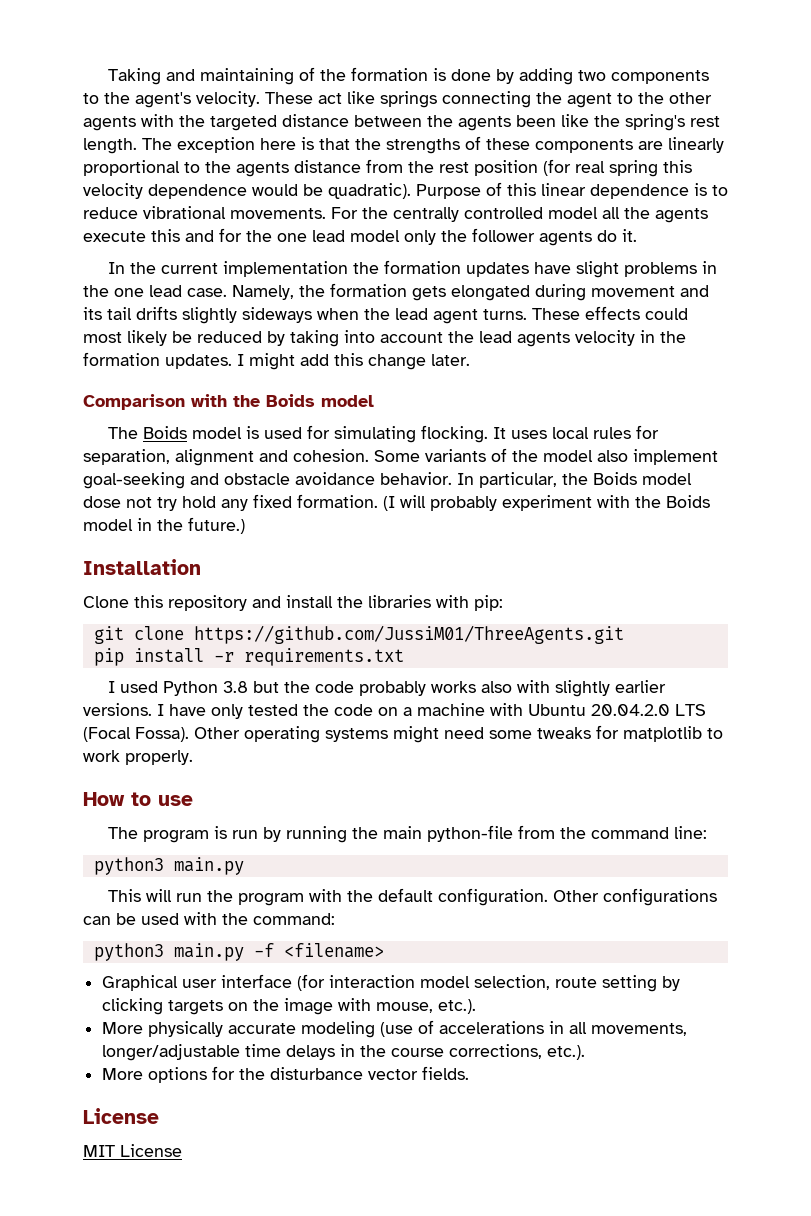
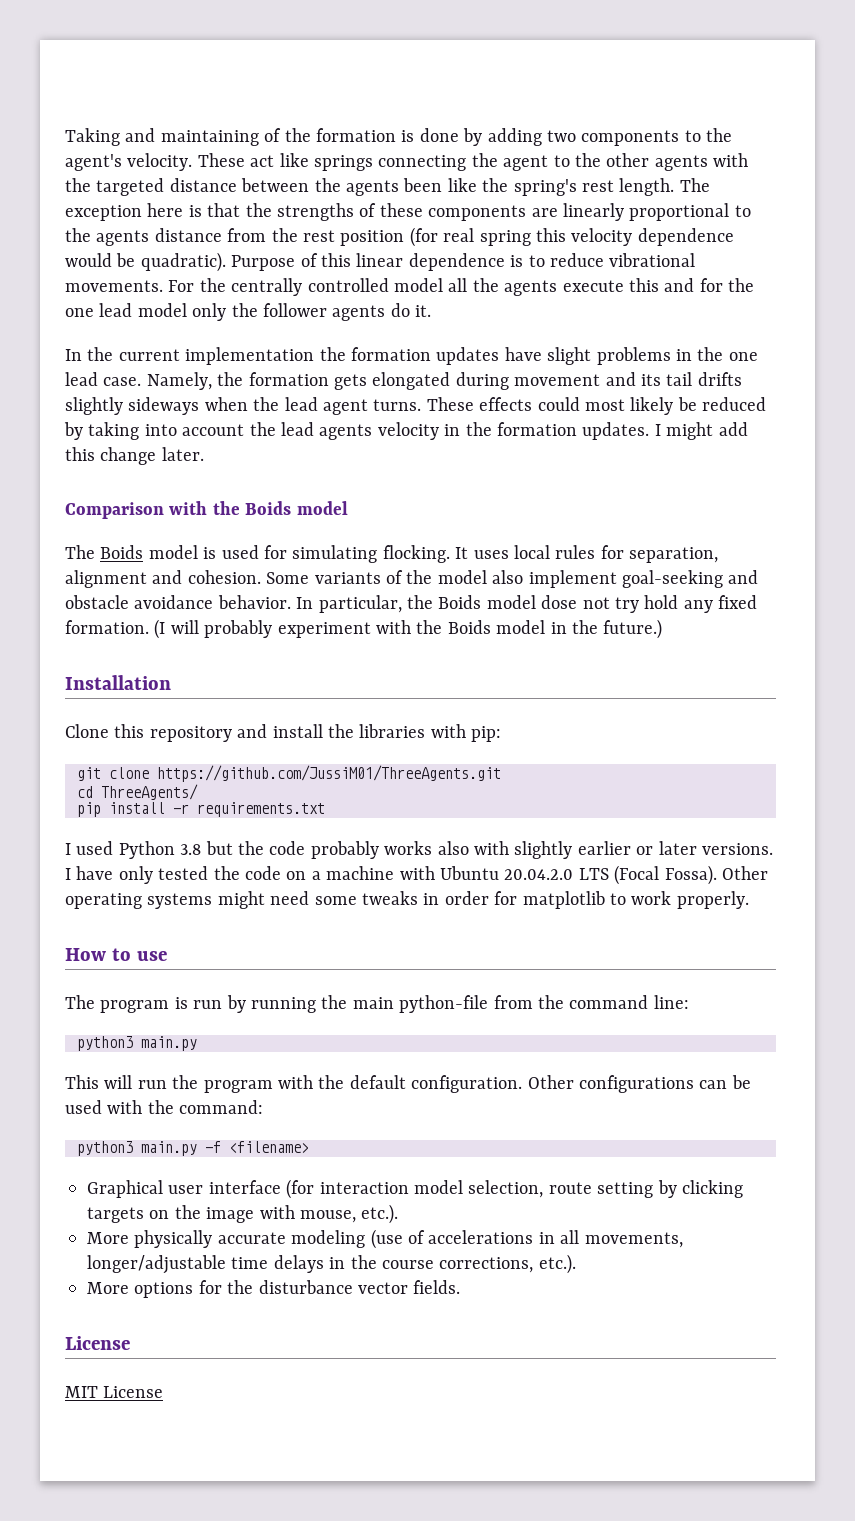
(624, 634) none -> [77,784,198,800] // cd ThreeAgents/
(666, 686) none -> [636,841,697,855] or later
(591, 733) none -> [423,891,489,905] in order

